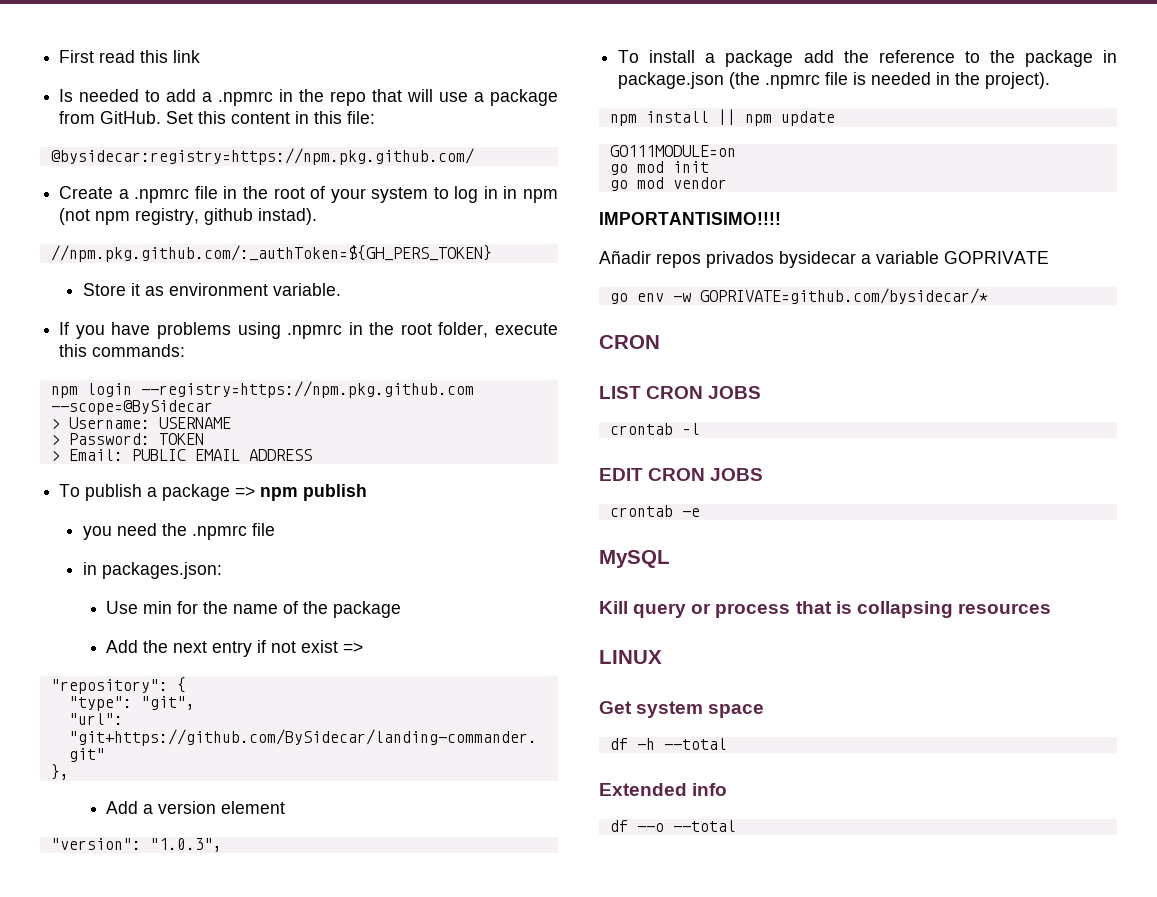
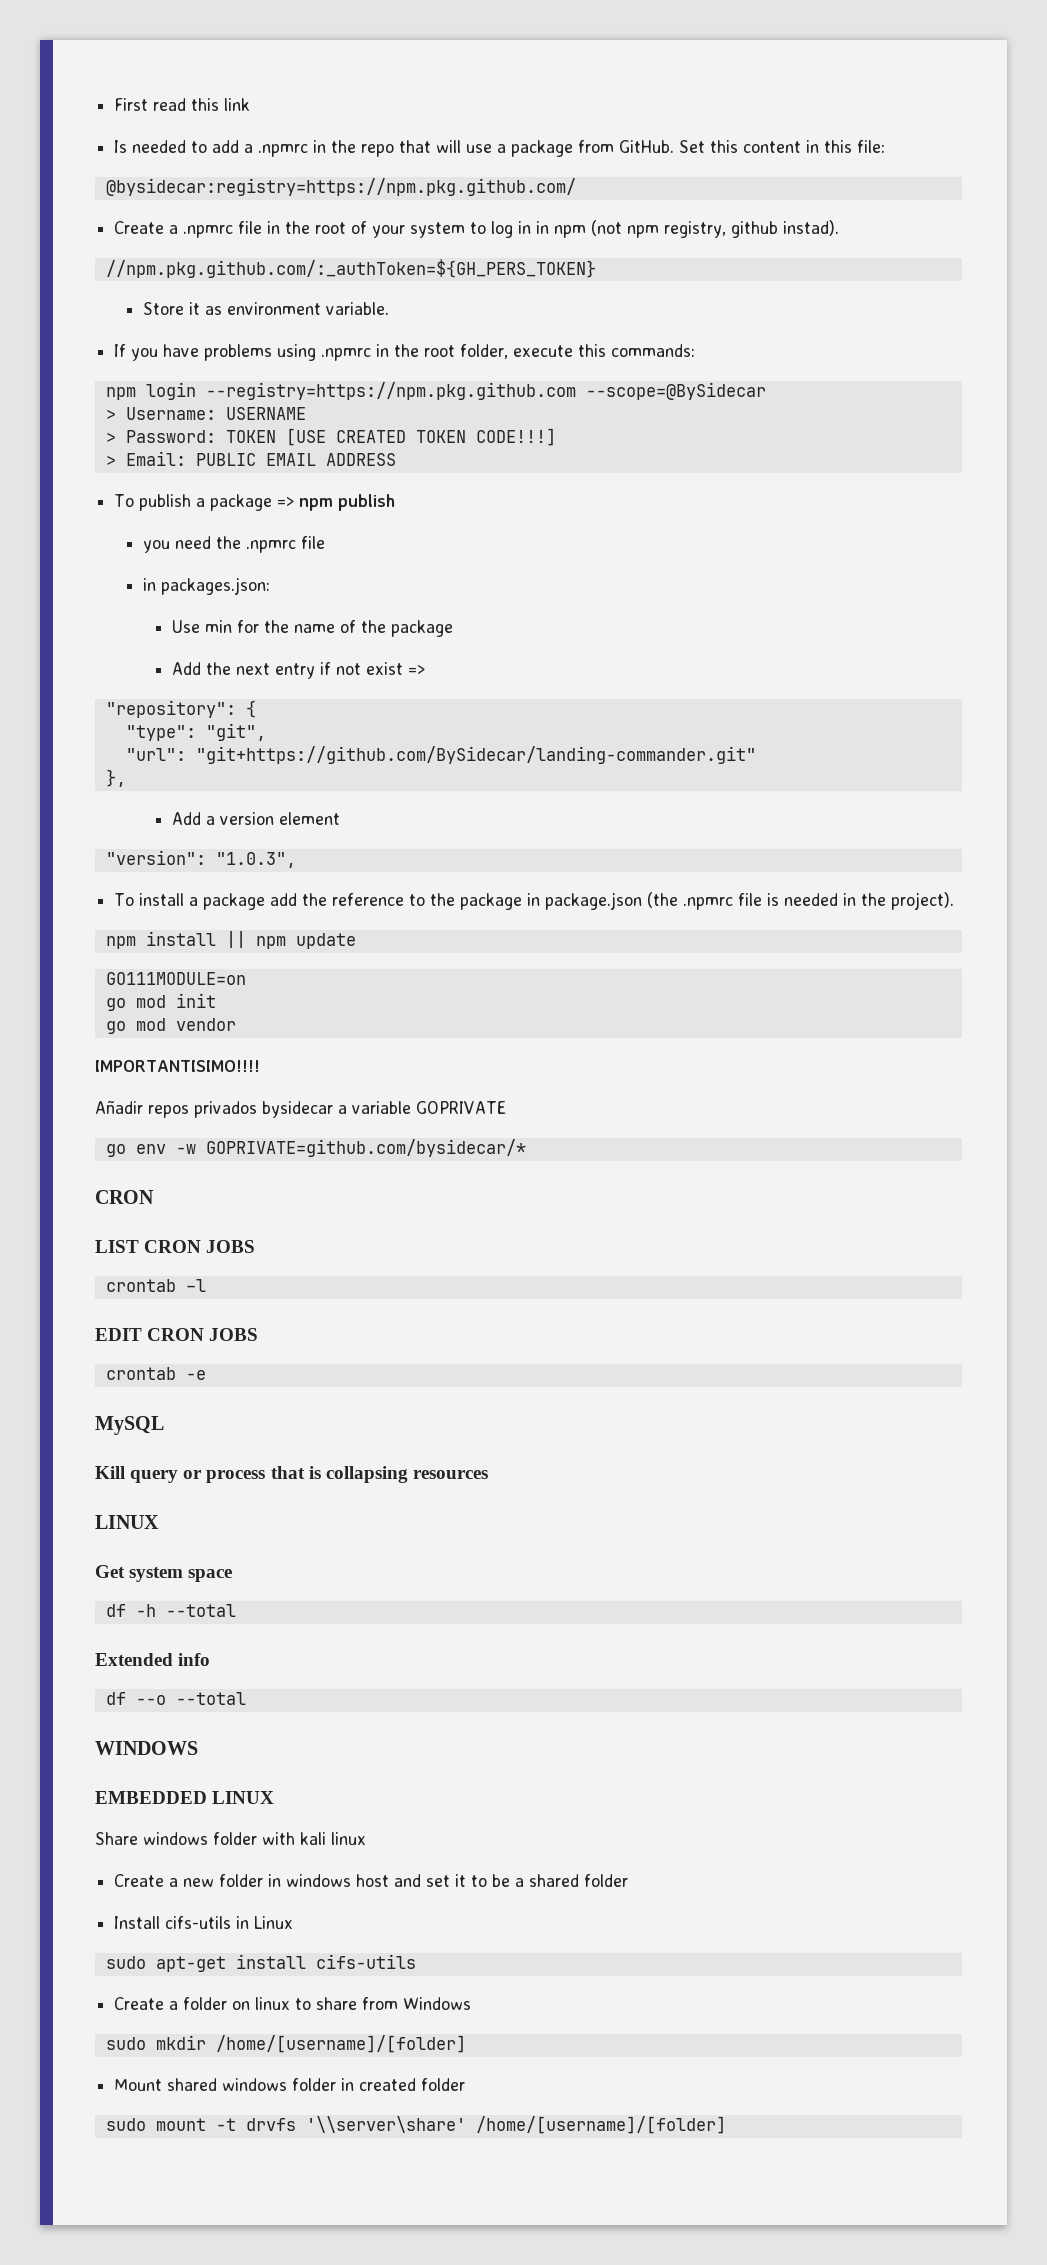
(204, 439) none -> [285,428,556,446] [USE CREATED TOKEN CODE!!!]
(736, 826) none -> [95,1741,198,1755] [95,1791,275,1804] [95,1832,366,1845] [114,1874,629,1887] [114,1916,294,1929] [105,1954,416,1972] [114,1997,472,2010] [105,2035,466,2053] [114,2078,466,2091] [105,2116,726,2134] // WINDOWS // EMBEDDED LINUX // Share windows folder with kali linux // Create a new folder in windows host and set it to be a shared folder // Install cifs-utils in Linux // sudo apt-get install cifs-utils // Create a folder on linux to share from Windows // sudo mkdir /home/[username]/[folder] // Mount shared windows folder in created folder // sudo mount -t drvfs '\\server\share' /home/[username]/[folder]

